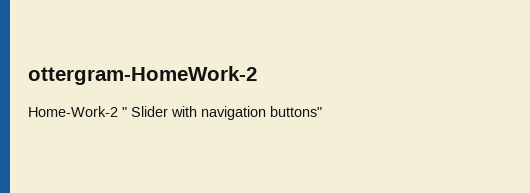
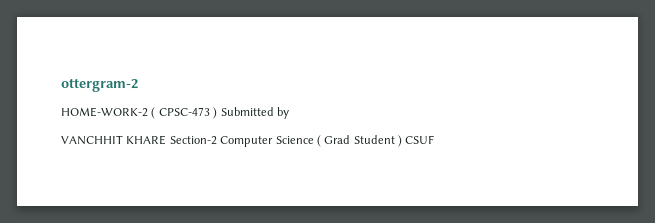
[28,66,257,85] [28,106,322,120] ottergram-HomeWork-2 // Home-Work-2 " Slider with navigation buttons" -> [61,78,138,92] [61,107,289,119] [61,135,435,147] ottergram-2 // HOME-WORK-2 ( CPSC-473 ) Submitted by // VANCHHIT KHARE Section-2 Computer Science ( Grad Student ) CSUF

